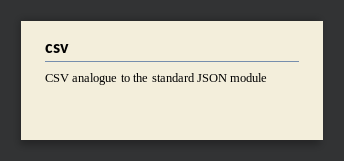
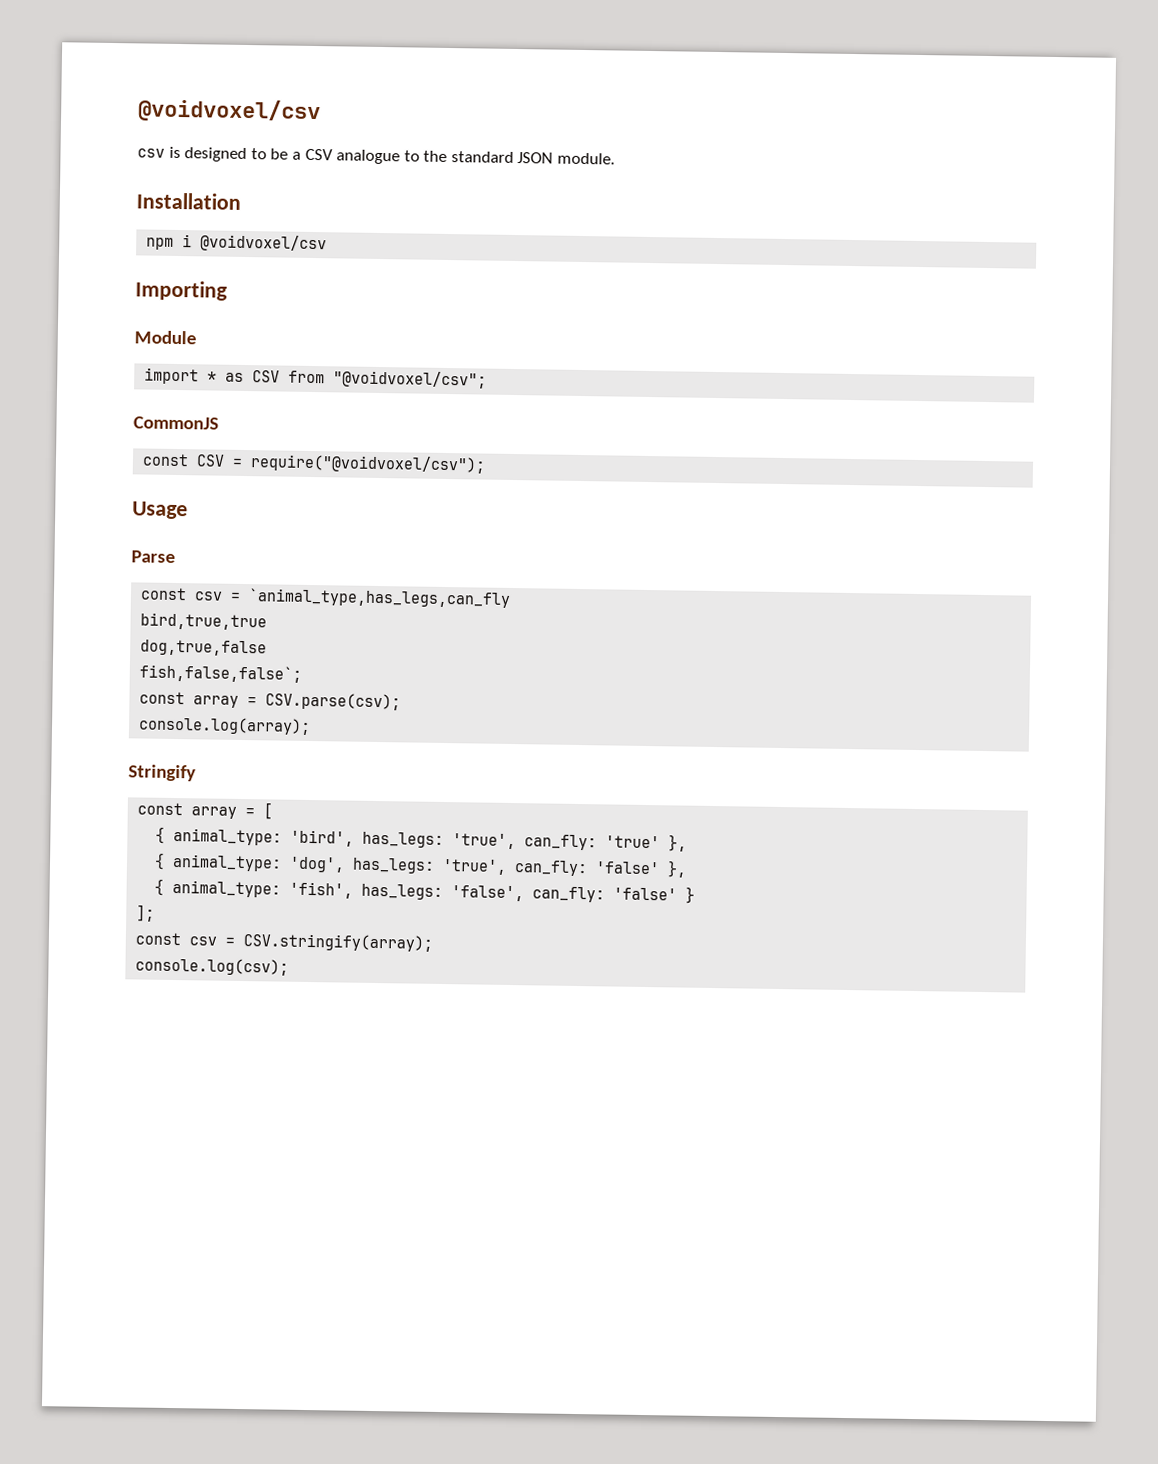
[45,44,69,53] csv // -> [138,98,321,124] [137,146,301,163] @voidvoxel/csv // csv is designed to be a
[230,73,268,82] module -> [557,152,616,165] [136,192,241,210] [146,234,328,253] [135,280,228,301] [134,330,197,345] [144,367,488,389] [133,416,219,430] [142,453,487,474] [132,501,188,520] [131,550,176,563] [140,587,512,608] [140,612,268,631] [140,639,268,657] [139,664,303,683] [139,691,402,711] [138,716,312,736] [128,764,196,782] [137,802,274,820] [155,826,688,852] [154,852,688,878] [154,878,696,904] [136,904,156,922] [135,932,434,952] [135,957,290,976] module. // Installation // npm i @voidvoxel/csv // Importing // Module // import * as CSV from "@voidvoxel/csv"; // CommonJS // const CSV = require("@voidvoxel/csv"); // Usage // Parse // const csv = `animal_type,has_legs,can_fly // bird,true,true // dog,true,false // fish,false,false`; // const array = CSV.parse(csv); // console.log(array); // Stringify // const array = [ // { animal_type: 'bird', has_legs: 'true', can_fly: 'true' }, // { animal_type: 'dog', has_legs: 'true', can_fly: 'false' }, // { animal_type: 'fish', has_legs: 'false', can_fly: 'false' } // ]; // const csv = CSV.stringify(array); // console.log(csv);

